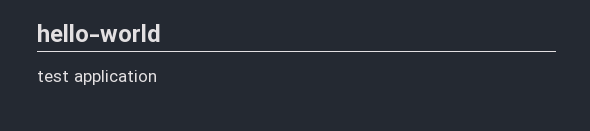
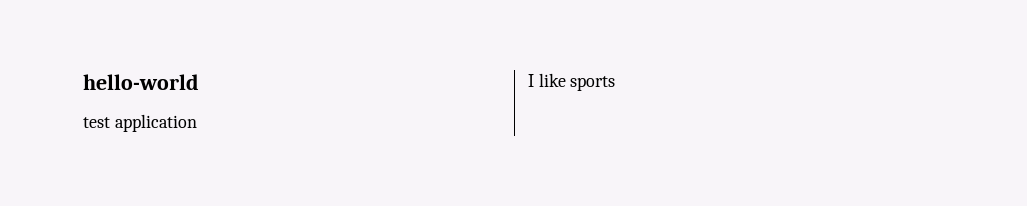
(157, 77) none -> [528,73,616,91] // I like sports

